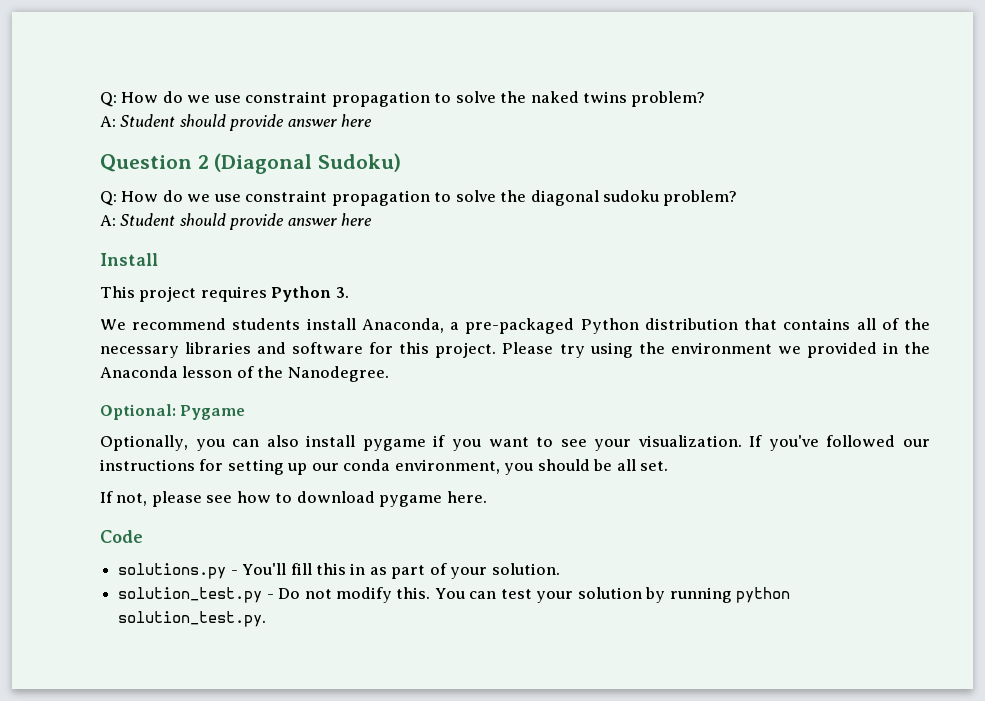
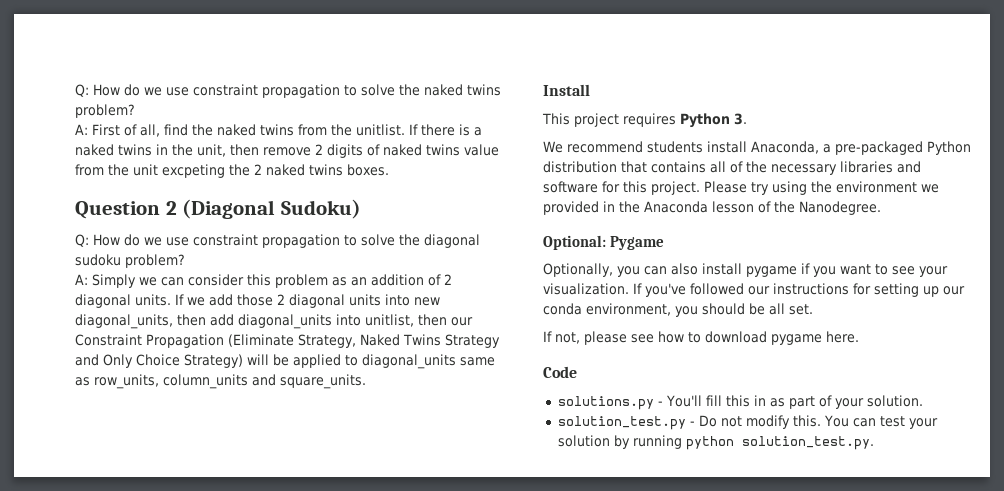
[120,114,373,131] Student should provide answer here -> [92,124,482,137] [75,144,499,158] [75,164,389,178] First of all, find the naked twins from the unitlist. If there is a naked twins in the unit, then remove 2 digits of naked twins value from the unit excpeting the 2 naked twins boxes.
[120,213,373,230] Student should provide answer here -> [92,274,452,288] [75,294,440,308] [75,314,473,329] [75,334,500,348] [75,354,495,369] [75,374,366,389] Simply we can consider this problem as an addition of 2 diagonal units. If we add those 2 diagonal units into new diagonal_units, then add diagonal_units into unitlist, then our Constraint Propagation (Eliminate Strategy, Naked Twins Strategy and Only Choice Strategy) will be applied to diagonal_units same as row_units, column_units and square_units.

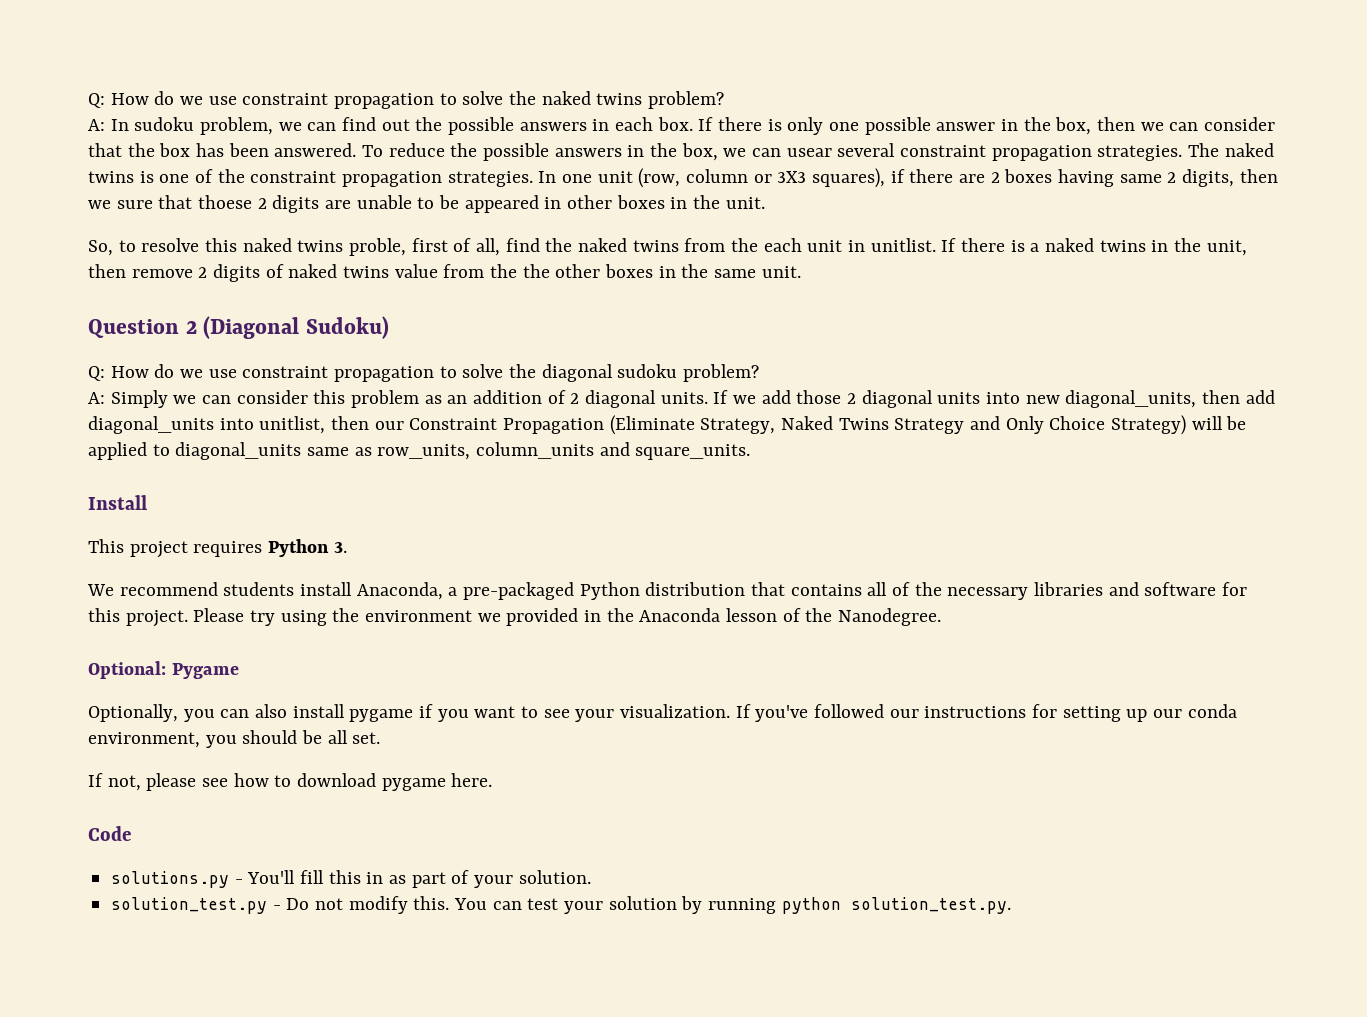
[92,124,120,136] First -> [110,117,1276,135] [88,143,1274,161] [88,168,1278,188] [88,195,765,213] [88,238,448,256] In sudoku problem, we can find out the possible answers in each box. If there is only one possible answer in the box, then we can consider that the box has been answered. To reduce the possible answers in the box, we can usear several constraint propagation strategies. The naked twins is one of the constraint propagation strategies. In one unit (row, column or 3X3 squares), if there are 2 boxes having same 2 digits, then we sure that thoese 2 digits are unable to be appeared in other boxes in the unit. // So, to resolve this naked twins proble, first
(352, 130) none -> [763,238,866,252] each unit in
[133,164,389,178] unit excpeting the 2 naked twins boxes. -> [522,264,801,278] the other boxes in the same unit.

